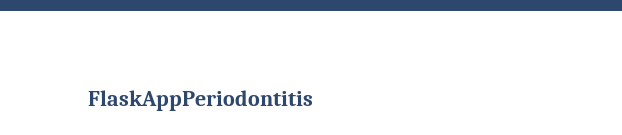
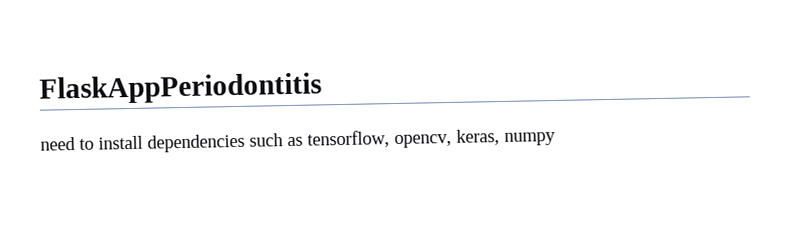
(313, 100) none -> [40,129,556,153] // need to install dependencies such as tensorflow, opencv, keras, numpy

